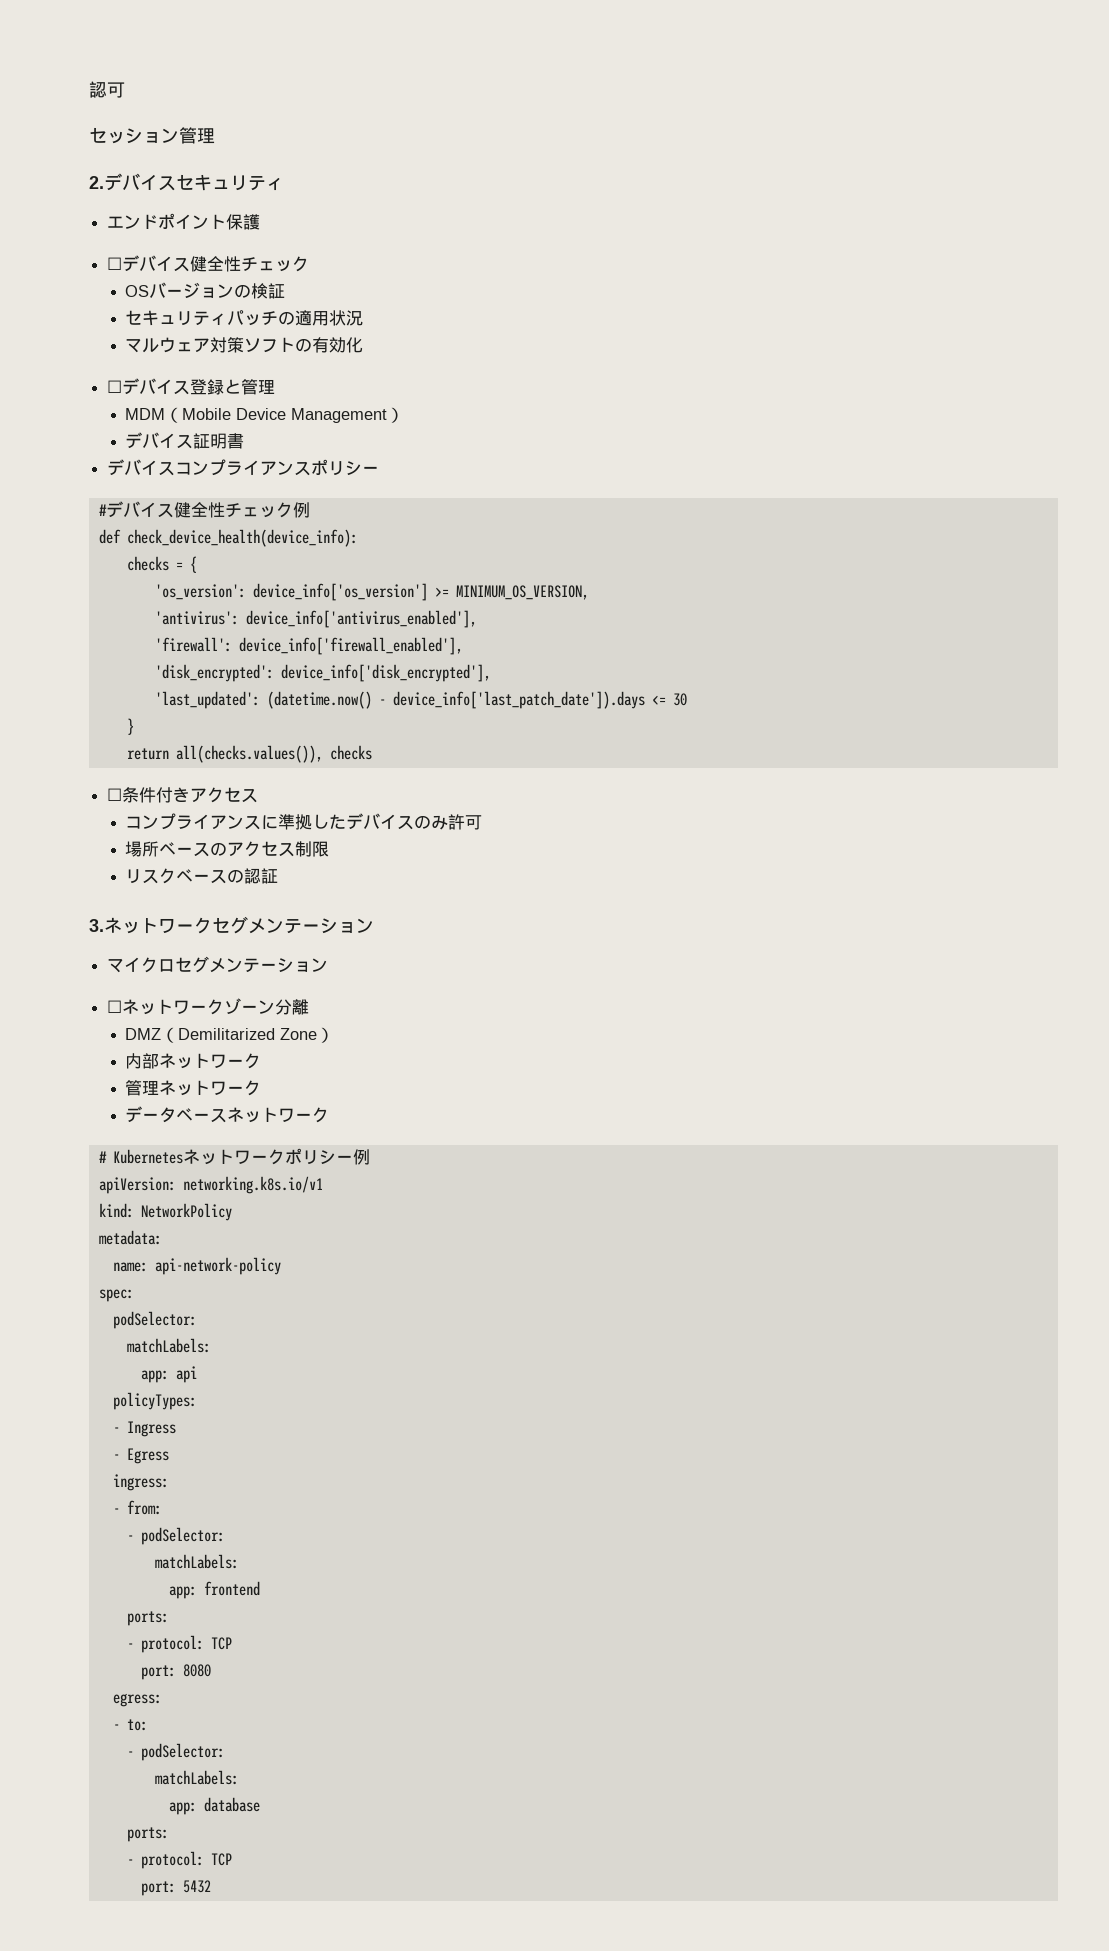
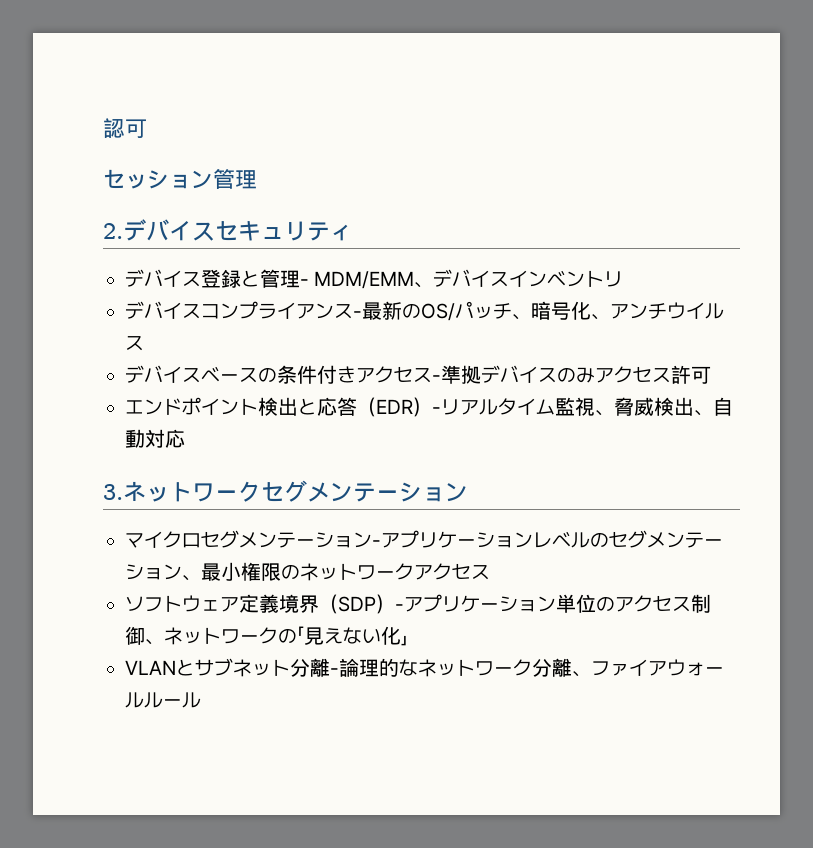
[107,213,261,230] [107,255,310,272] [125,282,286,299] [125,310,364,326] [125,337,364,353] [107,380,123,393] エンドポイント保護 // ☐デバイス健全性チェック // OSバージョンの検証 // セキュリティパッチの適用状況 // マルウェア対策ソフトの有効化 // ☐ -> (353, 232) none
[125,407,405,423] [125,432,245,449] // MDM（Mobile Device Management） // デバイス証明書 -> [300,269,624,289] - MDM/EMM、デバイスインベントリ
[311,459,380,476] [98,501,310,518] [98,529,358,547] [126,556,197,573] [154,583,589,601] [154,610,477,628] [154,637,463,655] [154,664,491,682] [154,691,687,709] [126,718,134,735] [126,745,372,763] [107,787,259,803] [125,813,483,830] [125,841,330,857] [125,868,279,884] ポリシー // #デバイス健全性チェック例 // def check_device_health(device_info): // checks = { // 'os_version': device_info['os_version'] >= MINIMUM_OS_VERSION, // 'antivirus': device_info['antivirus_enabled'], // 'firewall': device_info['firewall_enabled'], // 'disk_encrypted': device_info['disk_encrypted'], // 'last_updated': (datetime.now() - device_info['last_patch_date']).days <= 30 // } // return all(checks.values()), checks // ☐条件付きアクセス // コンプライアンスに準拠したデバイスのみ許可 // 場所ベースのアクセス制限 // リスクベースの認証 -> [353,301,724,321] [125,336,144,351] [125,365,711,384] [125,397,733,417] [125,429,185,448] -最新のOS/パッチ、暗号化、アンチウイルス // デバイスベースの条件付きアクセス-準拠デバイスのみアクセス許可 // エンドポイント検出と応答（EDR）-リアルタイム監視、脅威検出、自動対応
[107,998,310,1015] [125,1027,335,1043] [125,1053,262,1069] [125,1080,262,1096] [125,1106,330,1123] [98,1148,370,1165] [98,1176,323,1194] [98,1203,232,1221] [98,1230,162,1245] [112,1257,281,1275] [98,1289,134,1302] [112,1311,197,1329] [126,1338,211,1353] [140,1366,197,1383] [112,1392,197,1410] [112,1421,176,1437] [112,1448,169,1464] [112,1474,169,1491] [112,1500,162,1515] [126,1527,225,1545] [154,1554,239,1569] [168,1581,260,1599] [126,1611,169,1626] [126,1635,232,1653] [140,1664,211,1680] [112,1693,162,1707] [112,1719,148,1731] [126,1743,225,1761] [154,1770,239,1785] [168,1797,260,1815] [126,1827,169,1842] [126,1851,232,1869] [140,1880,211,1896] // ☐ネットワークゾーン分離 // DMZ（Demilitarized Zone） // 内部ネットワーク // 管理ネットワーク // データベースネットワーク // # Kubernetesネットワークポリシー例 // apiVersion: networking.k8s.io/v1 // kind: NetworkPolicy // metadata: // name: api-network-policy // spec: // podSelector: // matchLabels: // app: api // policyTypes: // - Ingress // - Egress // ingress: // - from: // - podSelector: // matchLabels: // app: frontend // ports: // - protocol: TCP // port: 8080 // egress: // - to: // - podSelector: // matchLabels: // app: database // ports: // - protocol: TCP // port: 5432 -> [372,530,723,548] [125,562,490,581] [125,594,711,614] [125,626,408,646] [125,658,724,677] [125,692,201,708] -アプリケーションレベルのセグメンテーション、最小権限のネットワークアクセス // ソフトウェア定義境界（SDP）-アプリケーション単位のアクセス制御、ネットワークの「見えない化」 // VLANとサブネット分離-論理的なネットワーク分離、ファイアウォールルール

